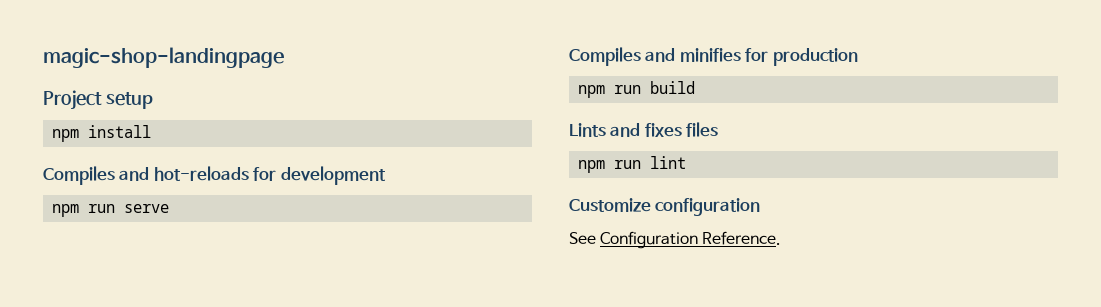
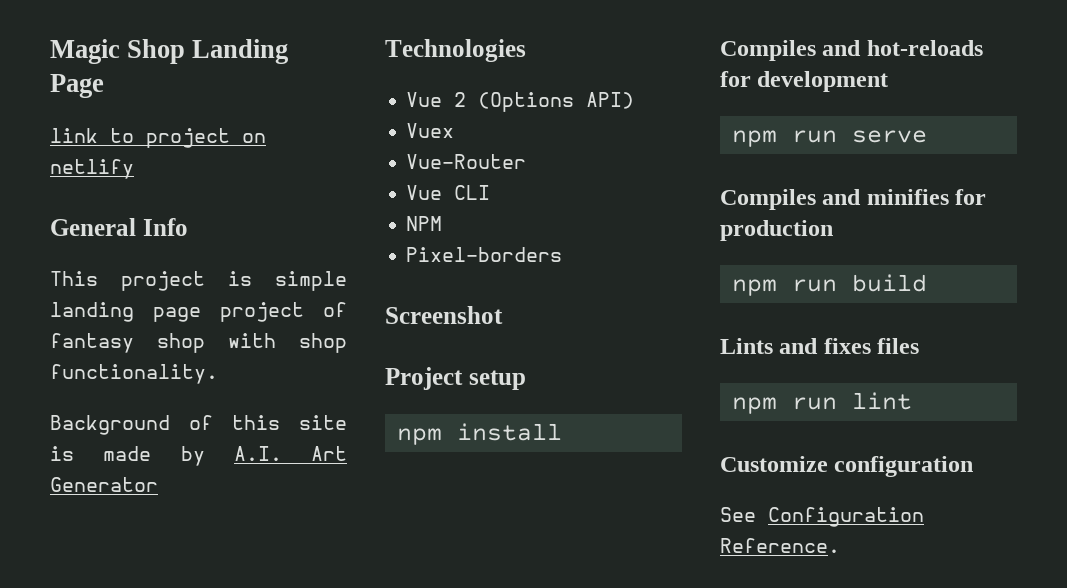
[43,47,284,68] magic-shop-landingpage -> [50,39,289,64] [50,74,104,98] [50,128,266,148] [50,159,134,179] [50,218,188,236] [50,271,347,291] [50,302,347,322] [50,333,347,353] [50,364,218,384] [50,415,347,435] [50,446,347,466] [50,477,158,492] [385,39,526,62] [406,92,635,112] [406,123,455,138] [406,154,527,169] [406,185,491,200] [406,216,443,231] [406,247,563,262] [385,306,503,324] Magic Shop Landing Page // link to project on netlify // General Info // This project is simple landing page project of fantasy shop with shop functionality. // Background of this site is made by A.I. Art Generator // Technologies // Vue 2 (Options API) // Vuex // Vue-Router // Vue CLI // NPM // Pixel-borders // Screenshot

